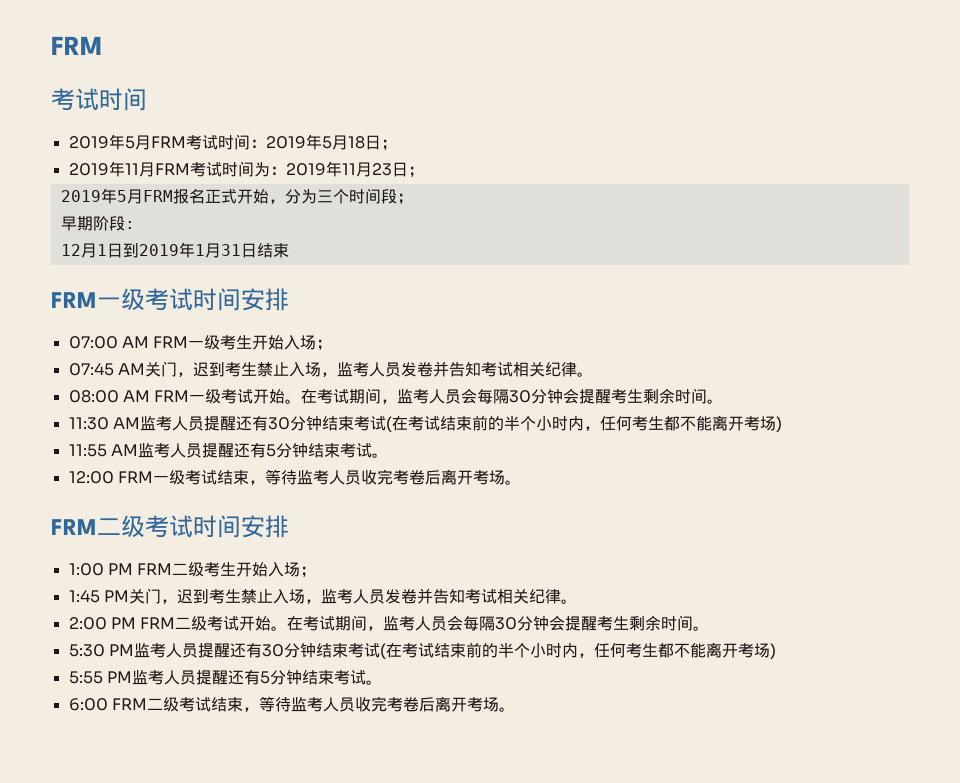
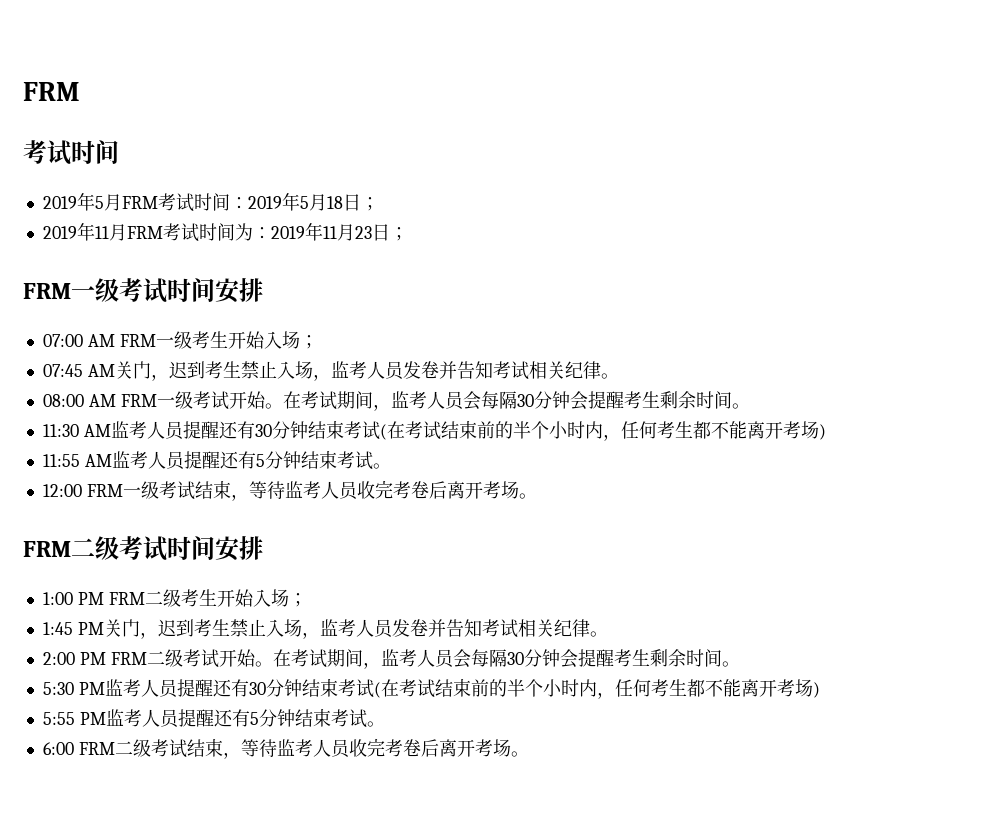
[60,188,413,205] [60,216,135,231] [60,242,289,258] // 2019年5月FRM报名正式开始，分为三个时间段； // 早期阶段: // 12月1日到2019年1月31日结束 -> (408, 234) none

